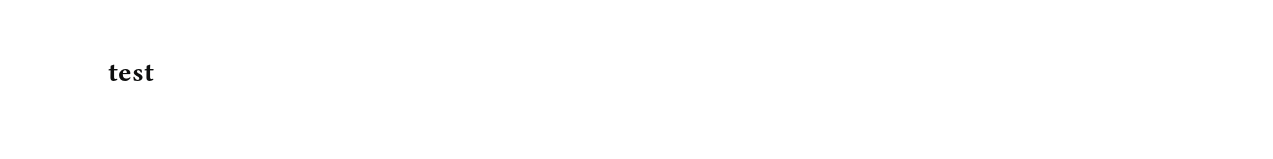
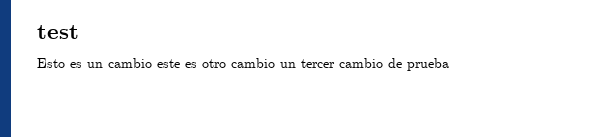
(154, 72) none -> [37,58,449,71] // Esto es un cambio este es otro cambio un tercer cambio de prueba

